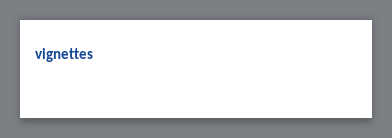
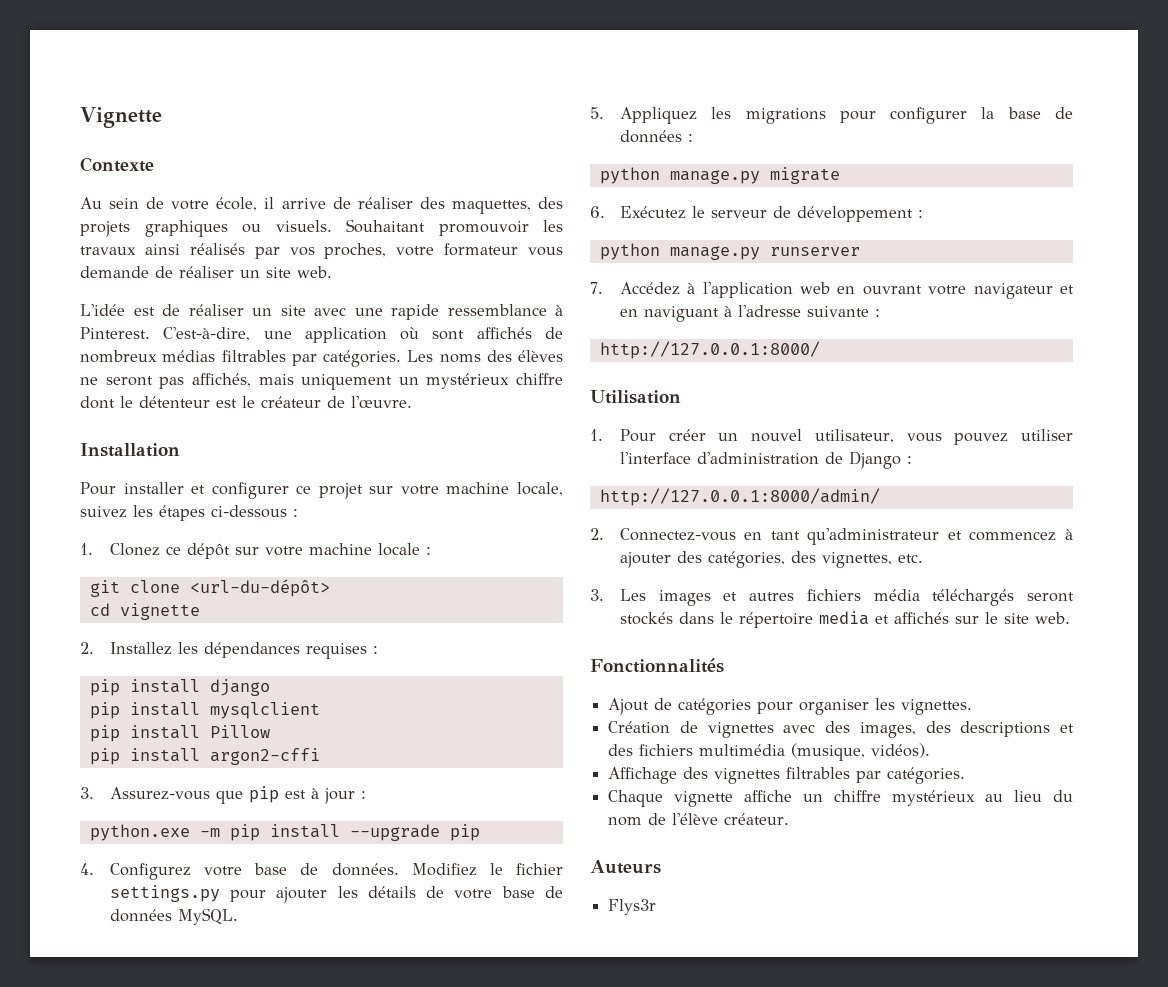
[35,48,93,62] vignettes -> [80,107,162,128] [80,157,154,172] [80,197,563,214] [80,219,563,237] [80,243,563,259] [80,266,332,278] [80,304,563,320] [80,327,563,343] [80,350,563,367] [80,373,563,390] [80,396,412,409] [80,443,180,457] [80,482,563,499] [80,505,298,521] [80,543,431,559] [89,579,330,597] [89,603,200,620] [80,642,378,659] [89,679,270,696] [89,702,320,719] [89,725,270,742] [89,748,320,765] [80,786,366,804] [89,824,480,841] [80,863,563,880] [109,885,563,903] [109,908,238,925] [590,107,1073,124] [619,130,693,143] [599,167,840,184] [590,206,923,222] [599,243,860,260] [590,282,1074,299] [619,305,880,322] [599,341,820,359] [590,390,681,404] [590,429,1073,445] [619,451,912,469] [599,488,880,506] [590,528,1073,545] [619,551,923,568] [590,589,1074,606] [619,611,1070,628] [590,658,724,673] [608,698,973,715] [608,721,1074,738] [608,743,931,761] [608,767,966,784] [608,790,1073,807] [608,813,790,826] [590,860,661,874] [608,899,657,915] Vignette // Contexte // Au sein de votre école, il arrive de réaliser des maquettes, des projets graphiques ou visuels. Souhaitant promouvoir les travaux ainsi réalisés par vos proches, votre formateur vous demande de réaliser un site web. // L'idée est de réaliser un site avec une rapide ressemblance à Pinterest. C'est-à-dire, une application où sont affichés de nombreux médias filtrables par catégories. Les noms des élèves ne seront pas affichés, mais uniquement un mystérieux chiffre dont le détenteur est le créateur de l'œuvre. // Installation // Pour installer et configurer ce projet sur votre machine locale, suivez les étapes ci-dessous : // 1. Clonez ce dépôt sur votre machine locale : // git clone <url-du-dépôt> // cd vignette // 2. Installez les dépendances requises : // pip install django // pip install mysqlclient // pip install Pillow // pip install argon2-cffi // 3. Assurez-vous que pip est à jour : // python.exe -m pip install --upgrade pip // 4. Configurez votre base de données. Modifiez le fichier settings.py pour ajouter les détails de votre base de données MySQL. // 5. Appliquez les migrations pour configurer la base de données : // python manage.py migrate // 6. Exécutez le serveur de développement : // python manage.py runserver // 7. Accédez à l'application web en ouvrant votre navigateur et en naviguant à l'adresse suivante : // http://127.0.0.1:8000/ // Utilisation // 1. Pour créer un nouvel utilisateur, vous pouvez utiliser l'interface d'administration de Django : // http://127.0.0.1:8000/admin/ // 2. Connectez-vous en tant qu'administrateur et commencez à ajouter des catégories, des vignettes, etc. // 3. Les images et autres fichiers média téléchargés seront stockés dans le répertoire media et affichés sur le site web. // Fonctionnalités // Ajout de catégories pour organiser les vignettes. // Création de vignettes avec des images, des descriptions et des fichiers multimédia (musique, vidéos). // Affichage des vignettes filtrables par catégories. // Chaque vignette affiche un chiffre mystérieux au lieu du nom de l'élève créateur. // Auteurs // Flys3r

